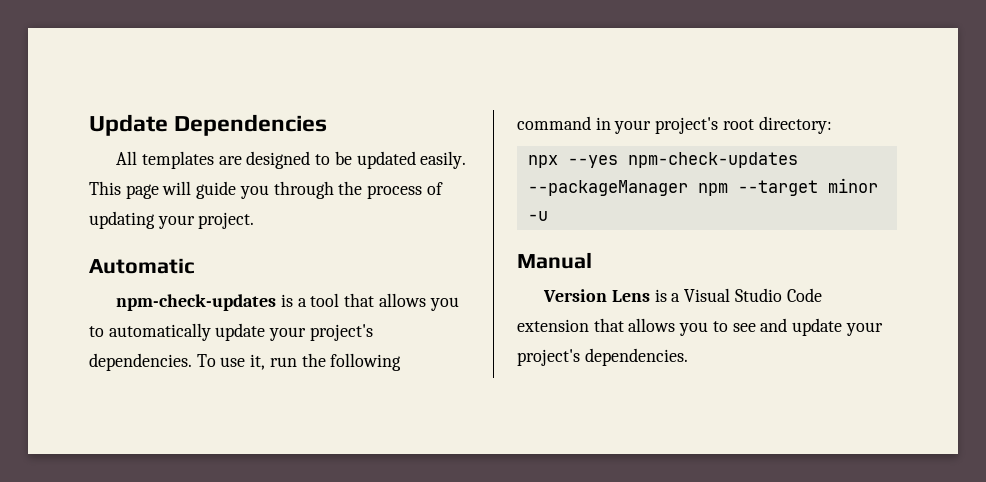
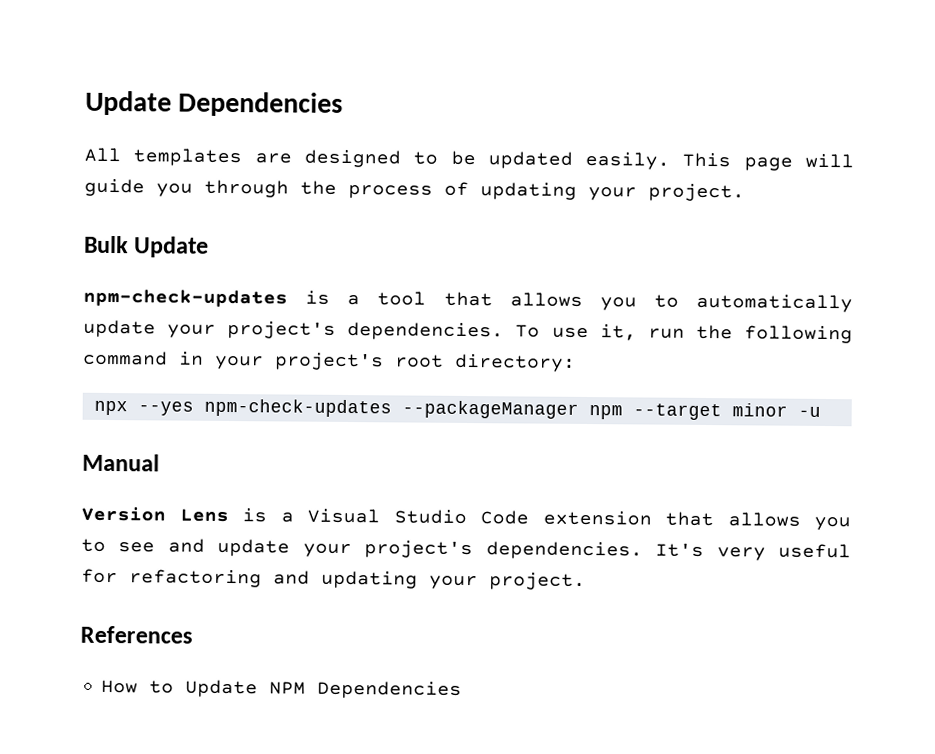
[89,258,194,274] Automatic -> [84,235,210,258] Bulk Update
(688, 357) none -> [655,542,852,561] [81,568,586,590] [80,625,193,644] [101,679,463,699] It's very useful for refactoring and updating your project. // References // How to Update NPM Dependencies

